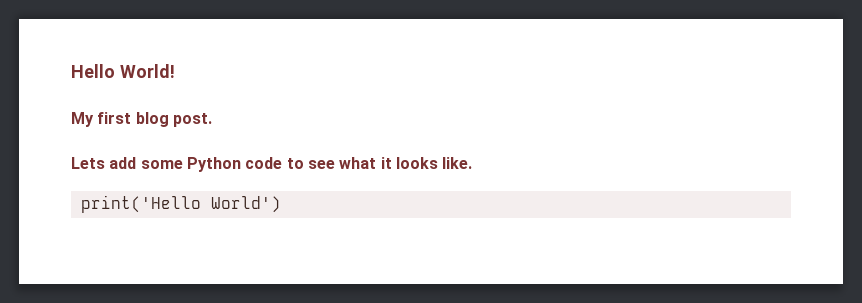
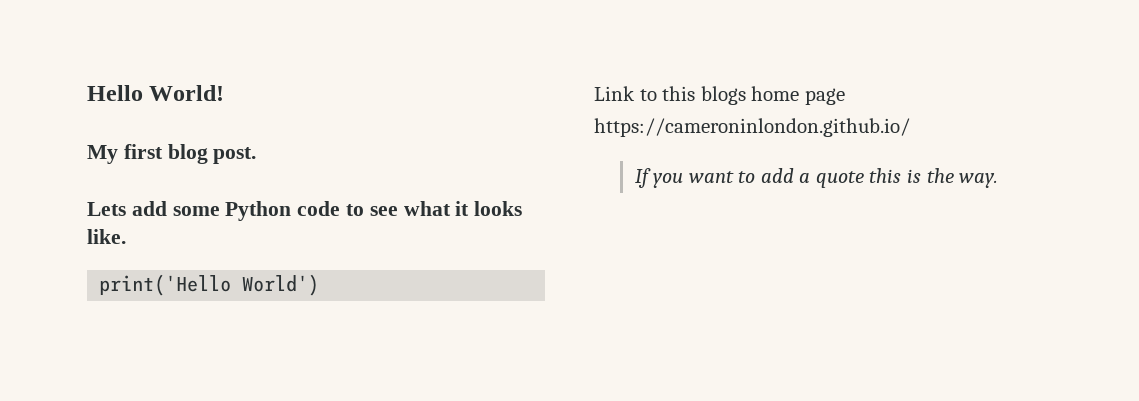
(281, 204) none -> [594,86,845,105] [594,118,910,137] [634,168,999,188] // Link to this blogs home page https://cameroninlondon.github.io/ // If you want to add a quote this is the way.

